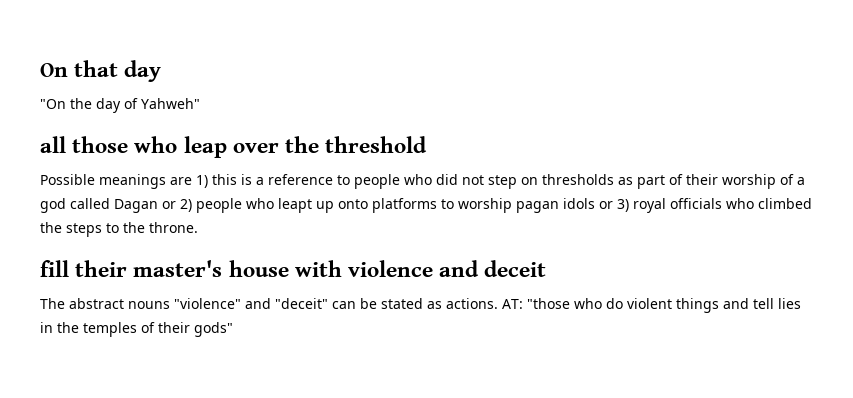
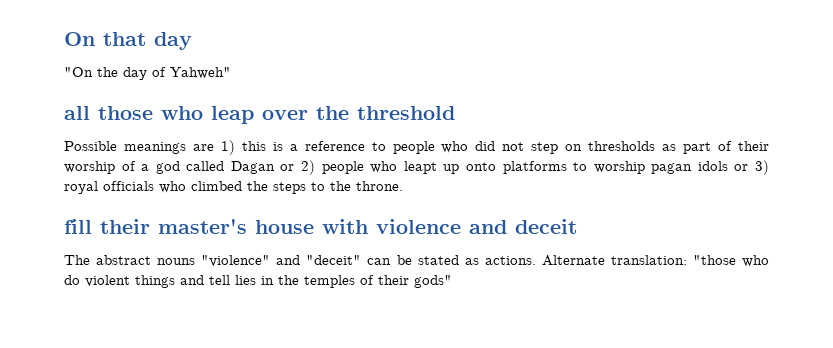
[502,299,523,309] AT: -> [541,255,687,266] Alternate translation:

